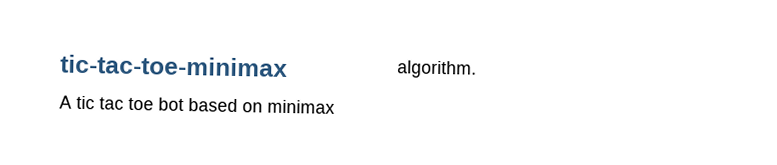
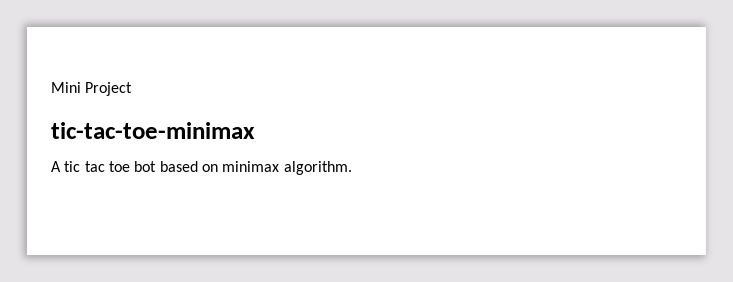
(60, 65) none -> [51,82,133,96] Mini Project //

